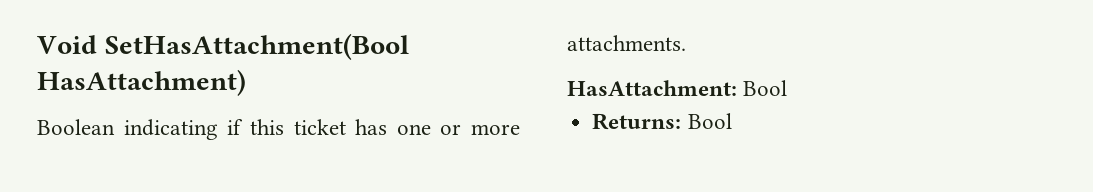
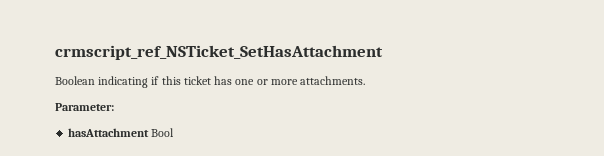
[37,33,409,60] [37,69,246,96] Void SetHasAttachment(Bool HasAttachment) -> [55,45,383,60] crmscript_ref_NSTicket_SetHasAttachment
[567,80,788,96] [592,113,732,130] HasAttachment: Bool // Returns: Bool -> [55,103,114,111] [68,128,175,137] Parameter: // hasAttachment Bool

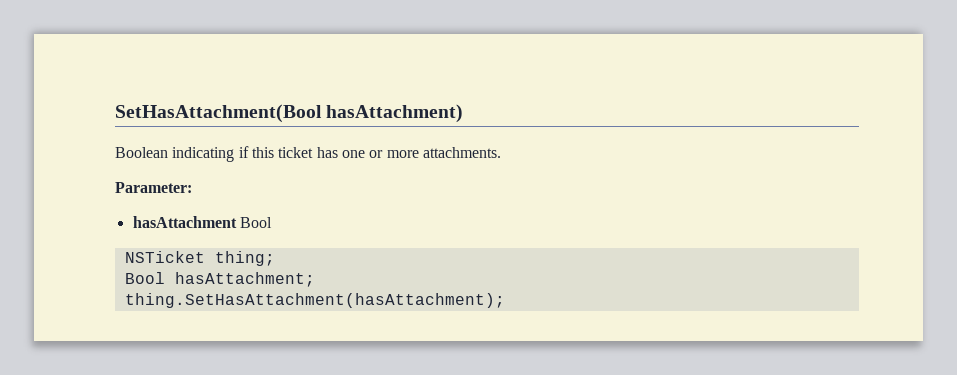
[55,45,383,60] crmscript_ref_NSTicket_SetHasAttachment -> [115,104,464,123] SetHasAttachment(Bool hasAttachment)
(175, 132) none -> [124,251,275,266] [124,272,315,287] [124,293,505,308] // NSTicket thing; // Bool hasAttachment; // thing.SetHasAttachment(hasAttachment);

